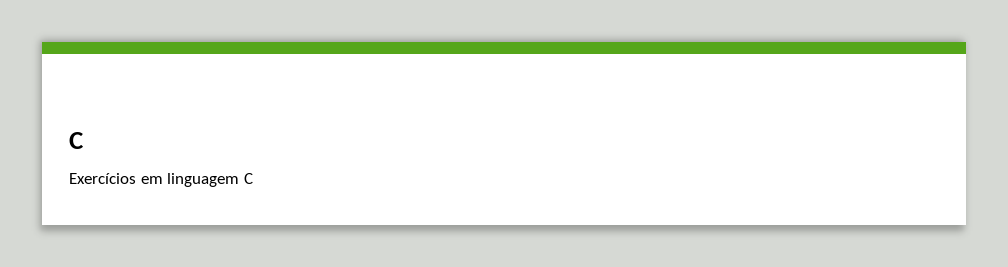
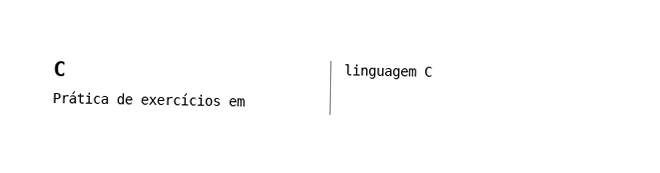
[69,173,136,184] Exercícios -> [52,91,221,107] Prática de exercícios

